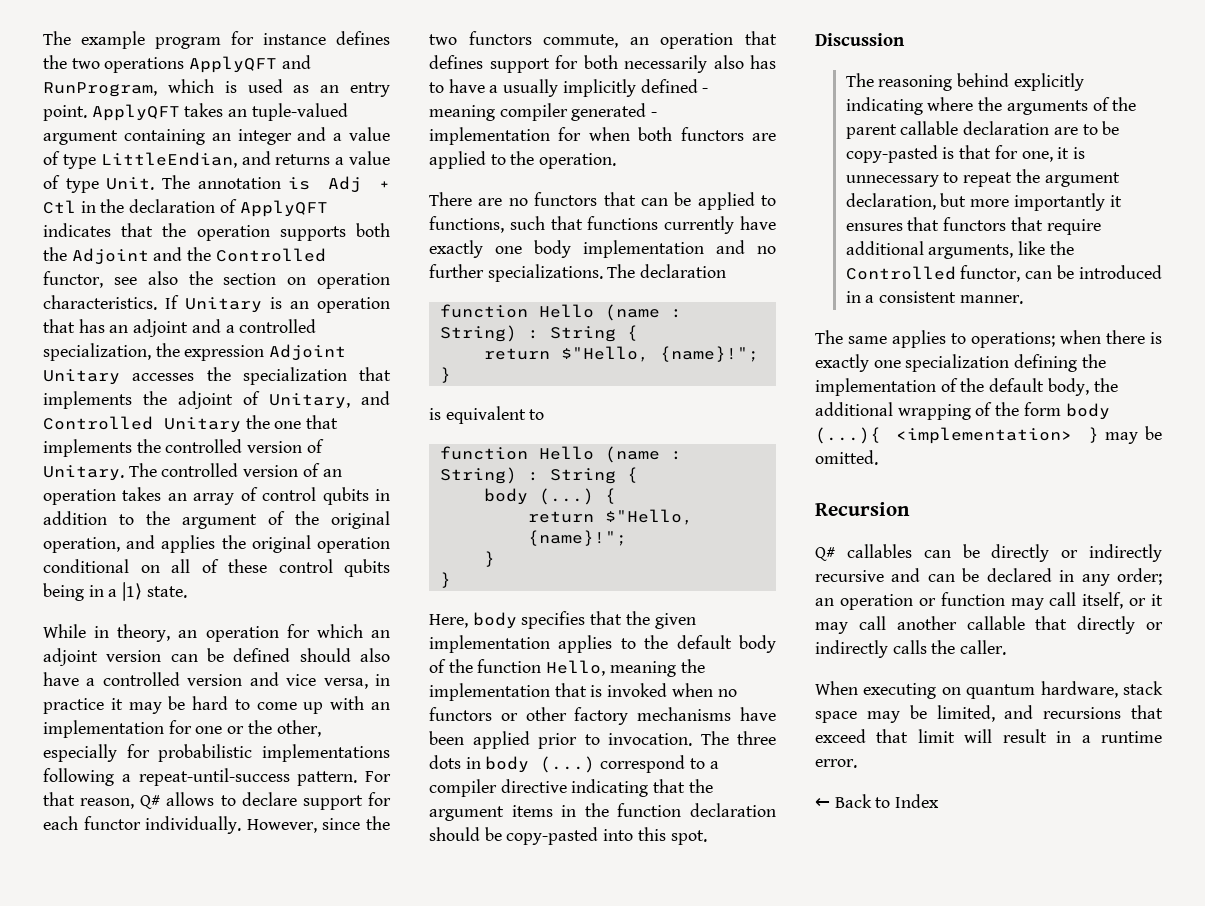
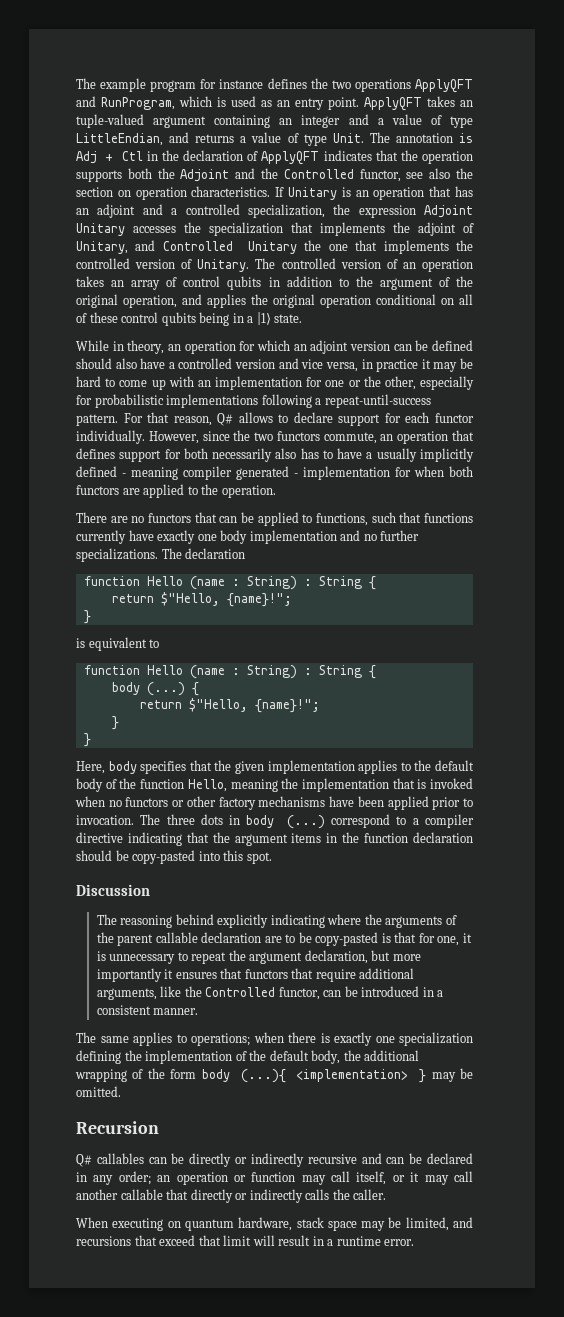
[815,794,940,808] // ← Back to Index -> (415, 1242) none

